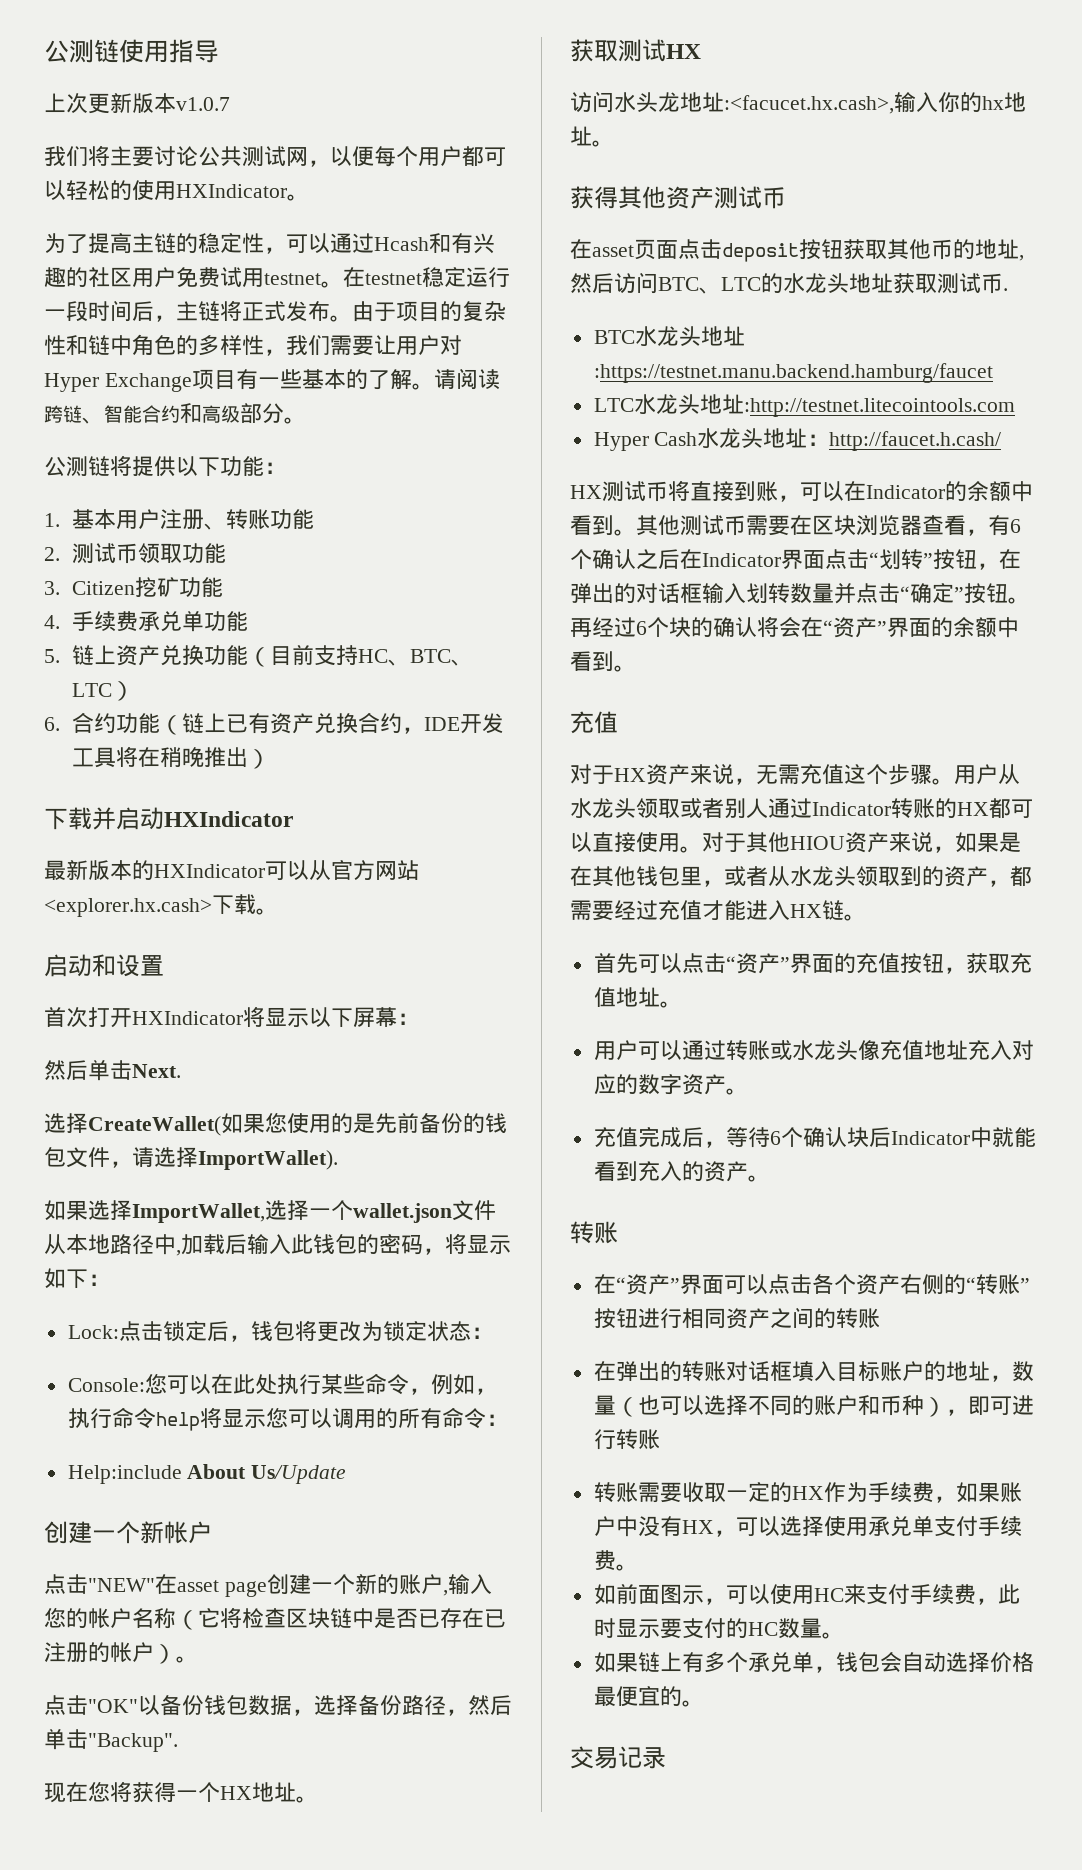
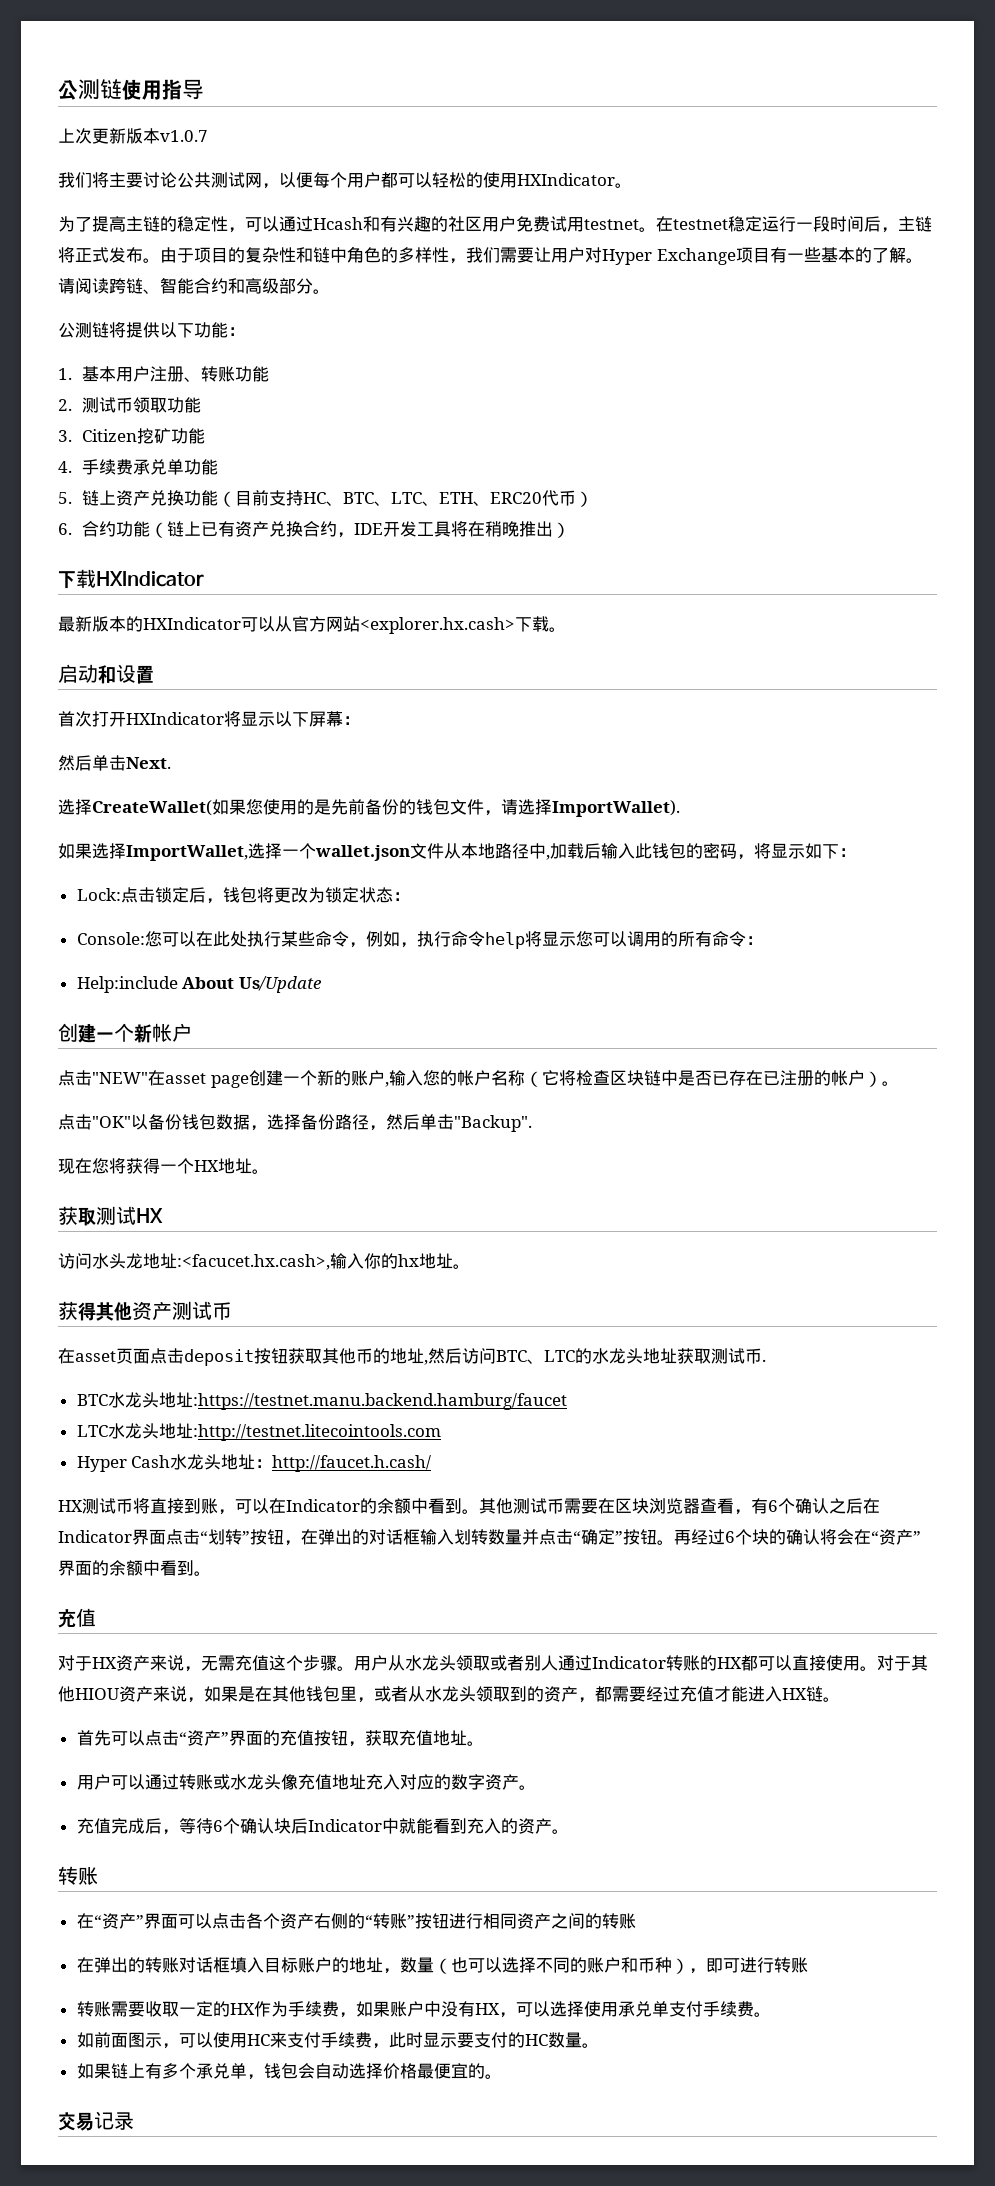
(113, 690) none -> [421,490,576,506] 、ETH、ERC20代币
[92,807,164,830] 并启动 -> (96, 578) none

